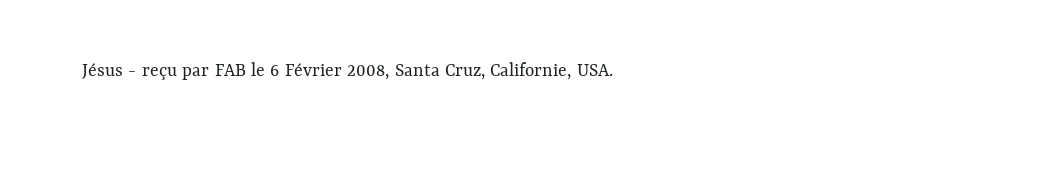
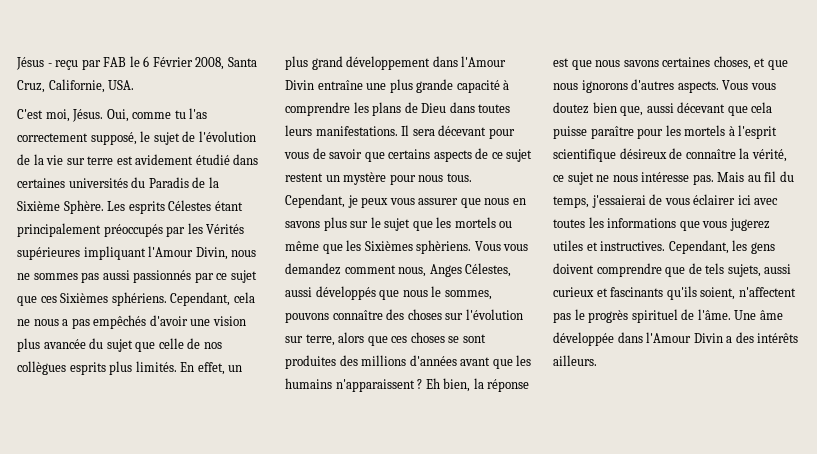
(613, 70) none -> [17,108,208,122] [17,131,256,145] [17,154,259,165] [17,177,219,188] [17,200,243,214] [17,223,245,237] [17,246,257,260] [17,270,257,283] [17,292,255,306] [17,315,246,329] [17,338,222,352] [17,361,243,375] [285,56,507,70] [285,79,510,93] [285,102,511,116] [285,125,515,139] [284,148,533,162] [285,172,472,185] [285,194,526,208] [285,217,513,231] [285,240,529,254] [285,263,512,277] [285,286,492,300] [285,309,523,323] [285,332,486,346] [285,355,532,369] [285,378,530,392] [553,56,788,70] [553,79,776,93] [553,102,773,116] [553,125,778,139] [553,148,787,162] [553,171,794,185] [553,194,779,208] [553,217,770,231] [553,240,775,254] [553,263,792,277] [553,286,796,300] [553,309,783,323] [553,332,799,346] [553,355,597,366] // C'est moi, Jésus. Oui, comme tu l'as correctement supposé, le sujet de l'évolution de la vie sur terre est avidement étudié dans certaines universités du Paradis de la Sixième Sphère. Les esprits Célestes étant principalement préoccupés par les Vérités supérieures impliquant l'Amour Divin, nous ne sommes pas aussi passionnés par ce sujet que ces Sixièmes sphériens. Cependant, cela ne nous a pas empêchés d'avoir une vision plus avancée du sujet que celle de nos collègues esprits plus limités. En effet, un plus grand développement dans l'Amour Divin entraîne une plus grande capacité à comprendre les plans de Dieu dans toutes leurs manifestations. Il sera décevant pour vous de savoir que certains aspects de ce sujet restent un mystère pour nous tous. Cependant, je peux vous assurer que nous en savons plus sur le sujet que les mortels ou même que les Sixièmes sphèriens. Vous vous demandez comment nous, Anges Célestes, aussi développés que nous le sommes, pouvons connaître des choses sur l'évolution sur terre, alors que ces choses se sont produites des millions d'années avant que les humains n'apparaissent ? Eh bien, la réponse est que nous savons certaines choses, et que nous ignorons d'autres aspects. Vous vous doutez bien que, aussi décevant que cela puisse paraître pour les mortels à l'esprit scientifique désireux de connaître la vérité, ce sujet ne nous intéresse pas. Mais au fil du temps, j'essaierai de vous éclairer ici avec toutes les informations que vous jugerez utiles et instructives. Cependant, les gens doivent comprendre que de tels sujets, aussi curieux et fascinants qu'ils soient, n'affectent pas le progrès spirituel de l'âme. Une âme développée dans l'Amour Divin a des intérêts ailleurs.

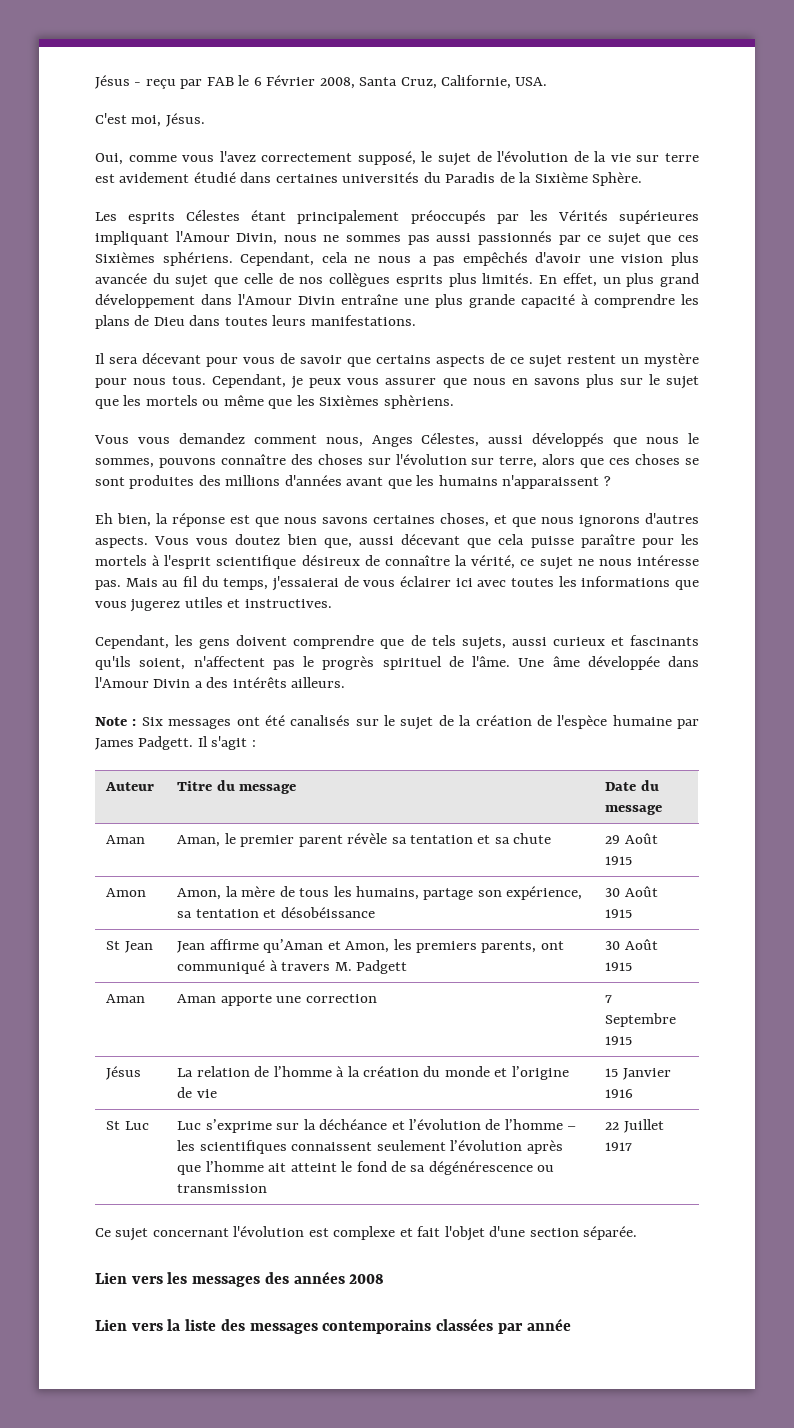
(104, 115) none -> (205, 120) //
[174,108,208,119] tu l'as -> [182,151,256,162] vous l'avez
(104, 207) none -> (643, 179) //
(398, 131) none -> (416, 320) //
(472, 247) none -> (454, 402) //
(423, 384) none -> (611, 481) //
(666, 246) none -> (332, 603) //
(597, 360) none -> [95,715,699,730] [95,736,256,750] [105,782,155,791] [177,780,297,794] [605,780,659,791] [605,805,663,815] [106,835,146,844] [177,833,552,847] [605,833,658,844] [605,856,633,865] [106,888,147,897] [177,886,583,900] [177,907,375,918] [605,886,658,897] [605,909,633,918] [106,941,153,953] [177,939,564,953] [177,960,408,974] [605,939,658,950] [605,962,633,971] [106,994,146,1003] [177,994,377,1006] [605,995,613,1003] [605,1013,677,1027] [605,1036,633,1045] [106,1066,142,1080] [177,1066,569,1080] [177,1087,217,1098] [605,1068,671,1080] [605,1089,634,1098] [106,1121,149,1130] [177,1119,577,1133] [177,1140,563,1154] [177,1161,555,1175] [177,1184,268,1193] [605,1119,664,1133] [605,1142,633,1151] [95,1226,638,1241] [95,1271,385,1287] [95,1318,571,1334] // Note : Six messages ont été canalisés sur le sujet de la création de l'espèce humaine par James Padgett. Il s'agit : // Auteur | Titre du message | Date du message // Aman | Aman, le premier parent révèle sa tentation et sa chute | 29 Août 1915 // Amon | Amon, la mère de tous les humains, partage son expérience, sa tentation et désobéissance | 30 Août 1915 // St Jean | Jean affirme qu’Aman et Amon, les premiers parents, ont communiqué à travers M. Padgett | 30 Août 1915 // Aman | Aman apporte une correction | 7 Septembre 1915 // Jésus | La relation de l’homme à la création du monde et l’origine de vie | 15 Janvier 1916 // St Luc | Luc s’exprime sur la déchéance et l’évolution de l’homme – les scientifiques connaissent seulement l’évolution après que l’homme ait atteint le fond de sa dégénérescence ou transmission | 22 Juillet 1917 // Ce sujet concernant l'évolution est complexe et fait l'objet d'une section séparée. // Lien vers les messages des années 2008 // Lien vers la liste des messages contemporains classées par année

